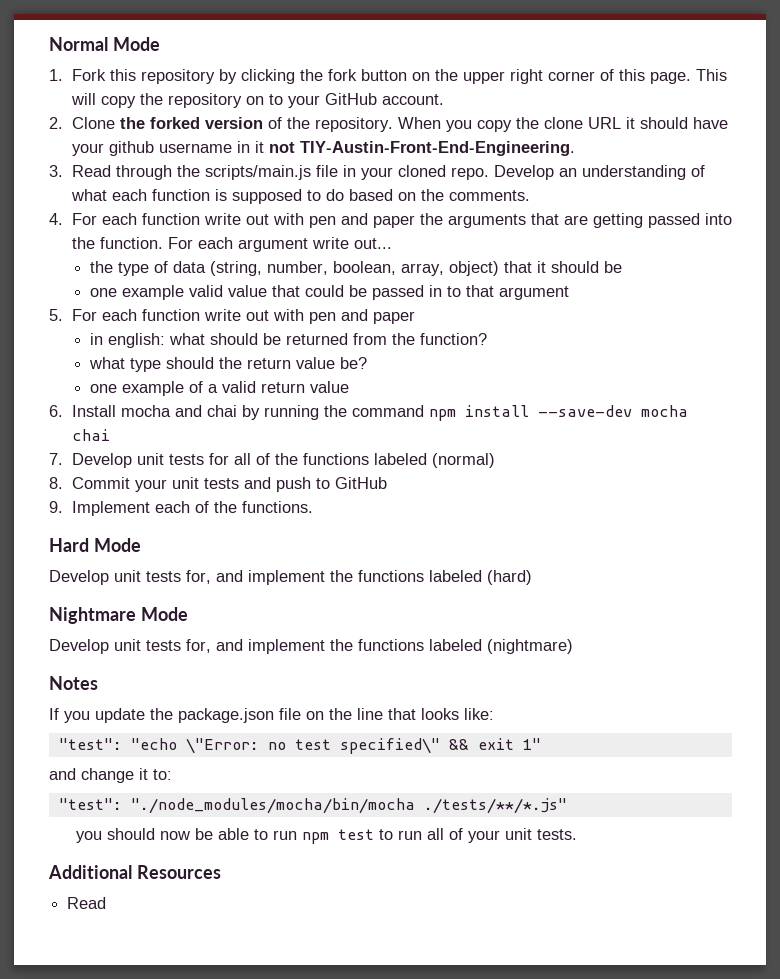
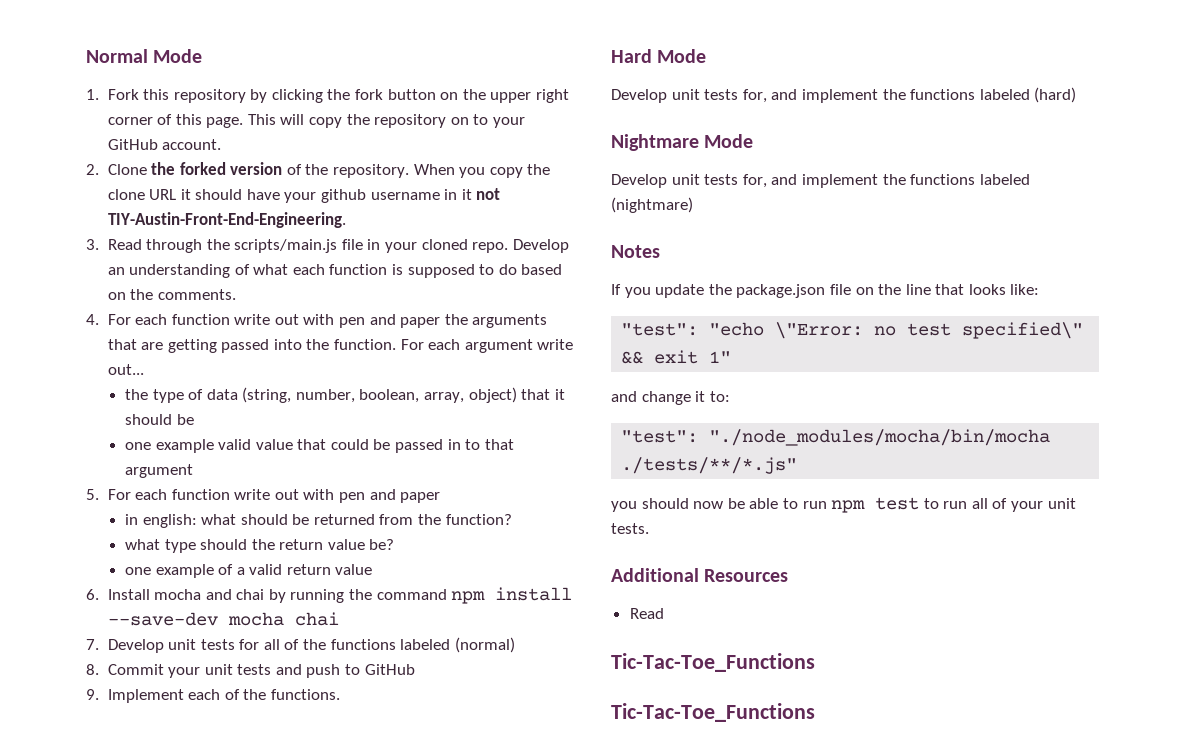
(107, 903) none -> [611,653,815,672] [611,703,815,722] // Tic-Tac-Toe_Functions // Tic-Tac-Toe_Functions

